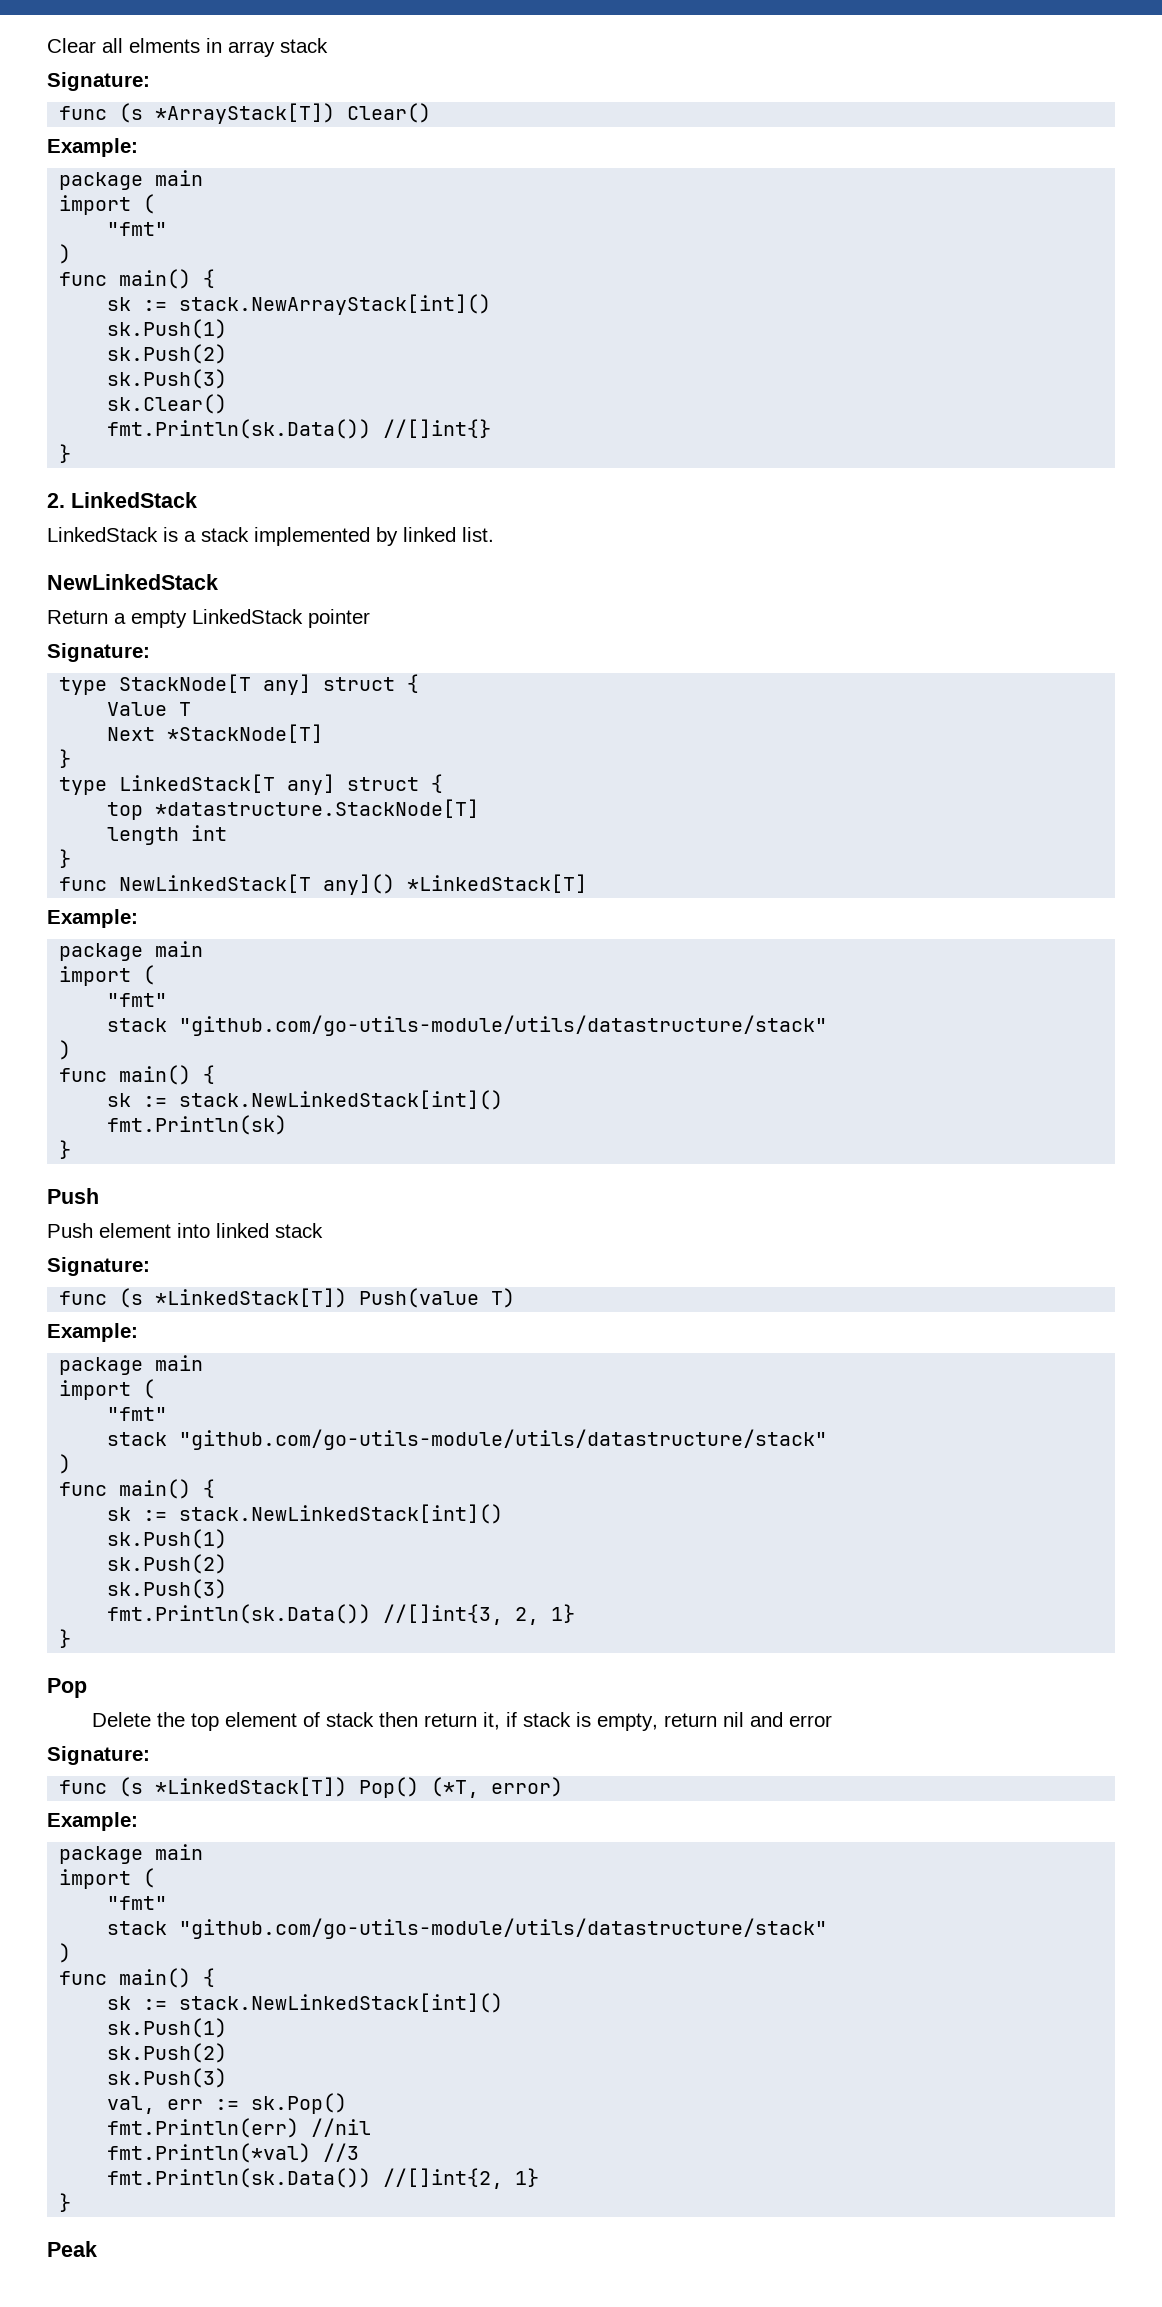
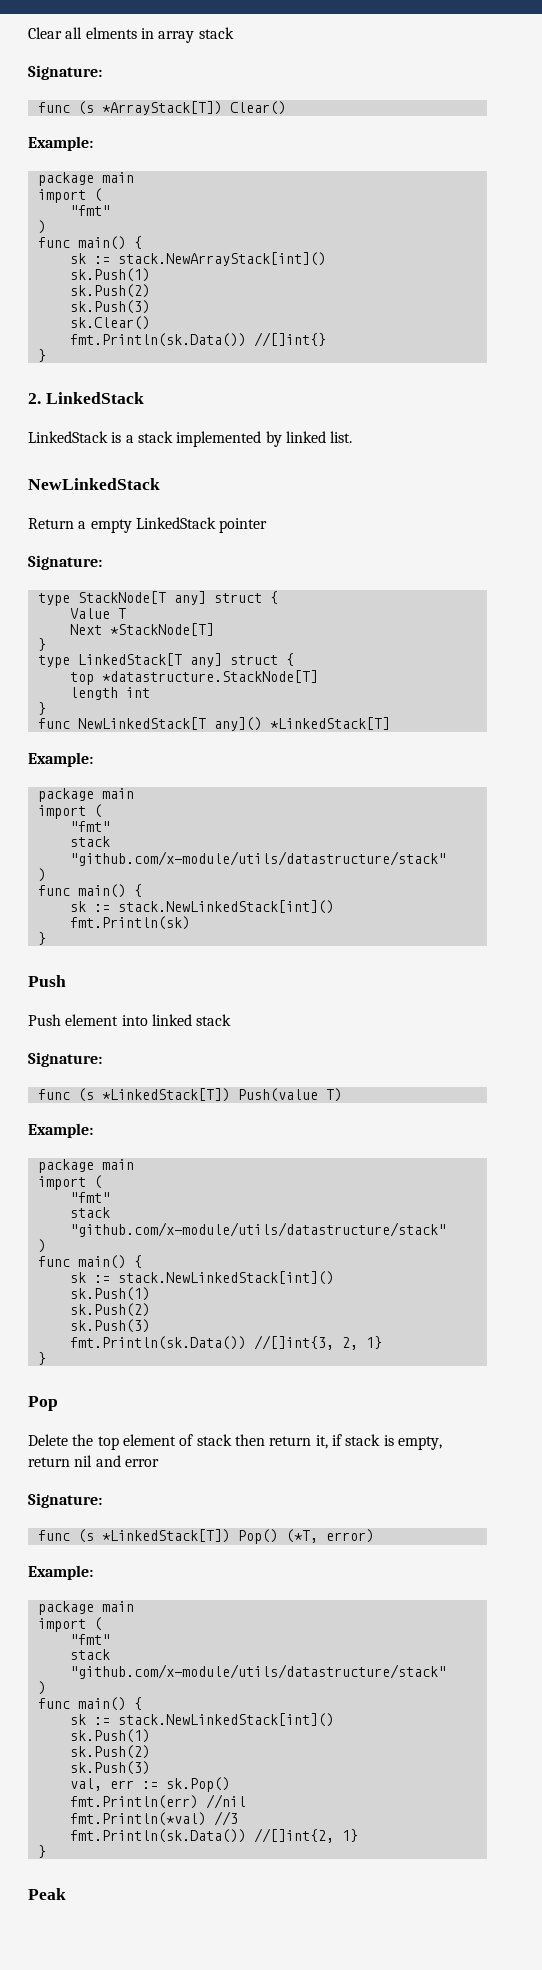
[179,1015,828,1036] "github.com/go-utils-module/utils/datastructure/stack" -> [69,851,446,866] "github.com/x-module/utils/datastructure/stack"
[179,1429,828,1450] "github.com/go-utils-module/utils/datastructure/stack" -> [69,1222,446,1237] "github.com/x-module/utils/datastructure/stack"
[179,1918,828,1939] "github.com/go-utils-module/utils/datastructure/stack" -> [69,1664,446,1679] "github.com/x-module/utils/datastructure/stack"

